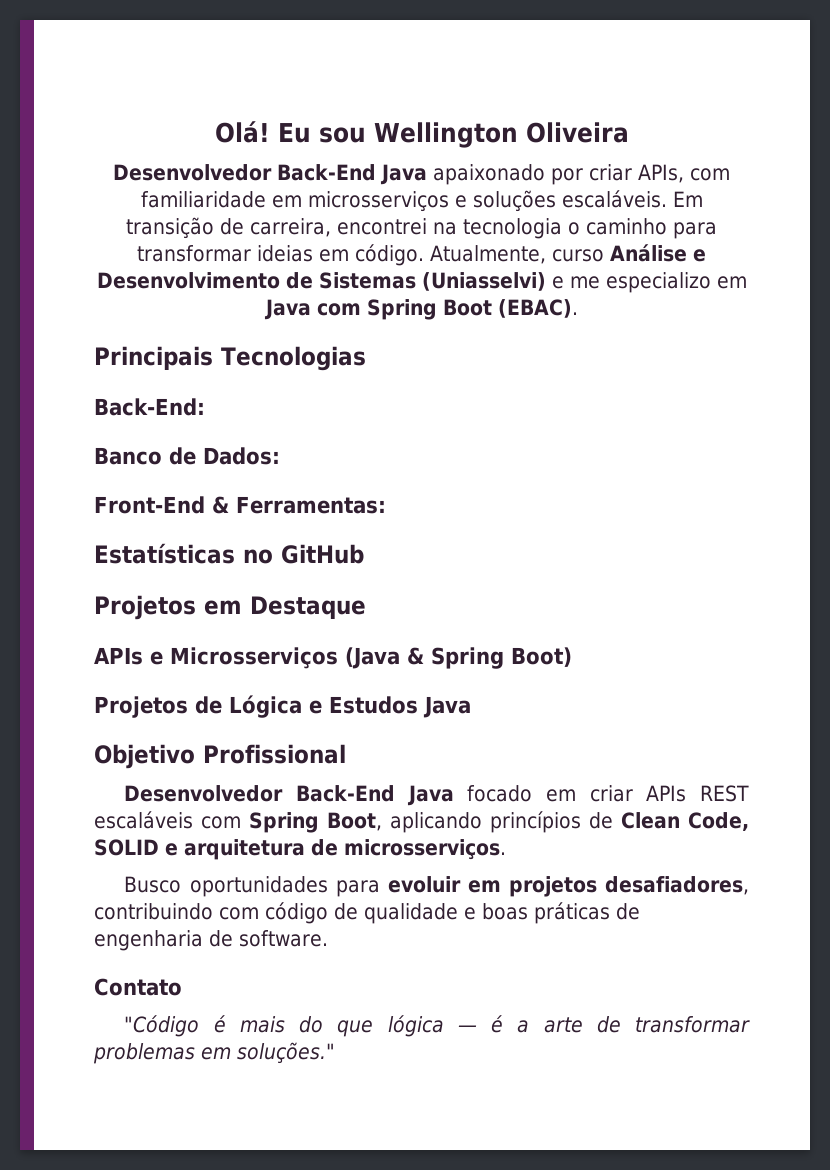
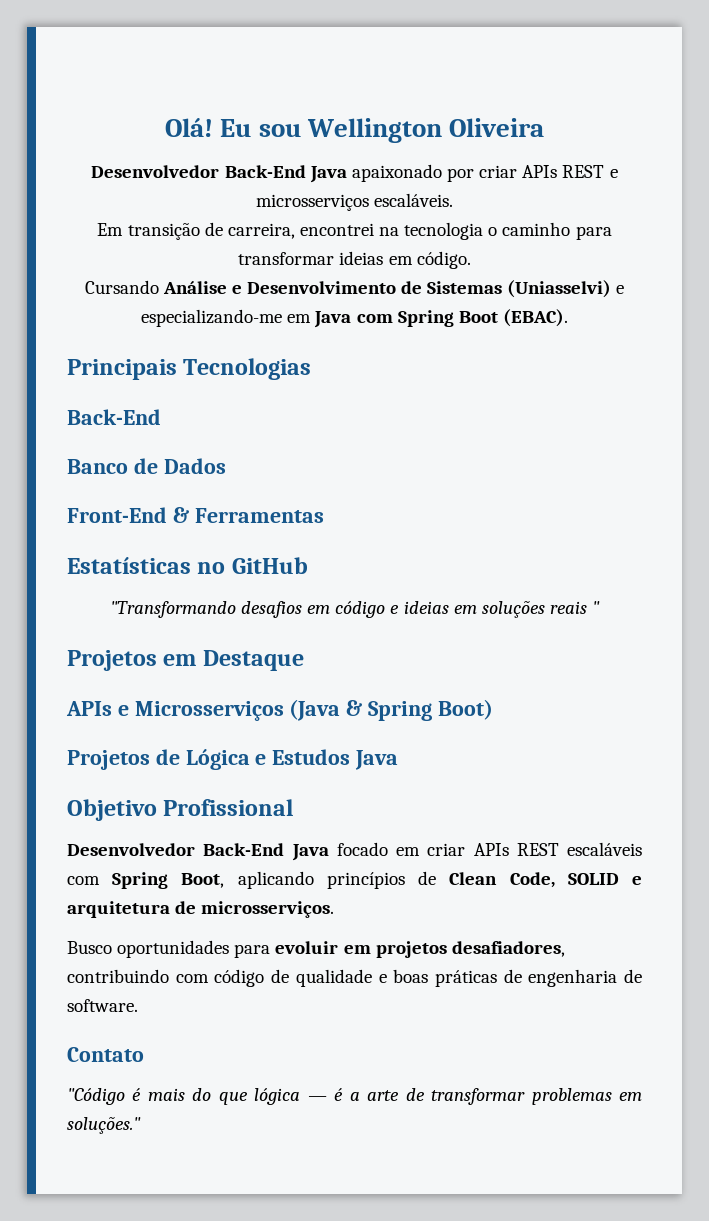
[637,164,730,183] [140,190,556,212] APIs, com familiaridade em microsserviços e soluções -> [522,165,618,178] [255,194,369,211] APIs REST e microsserviços
(667, 199) none -> (454, 200) //
[430,245,604,264] Atualmente, curso -> [84,280,159,294] // Cursando
[569,272,711,293] me especializo -> [141,309,283,327] especializando-me
[94,398,205,416] Back-End: -> [67,409,161,425] Back-End
[203,447,280,465] Dados: -> [163,458,226,474] Dados
[235,496,386,514] Ferramentas: -> [194,508,324,523] Ferramentas
(364, 554) none -> [109,600,601,618] // "Transformando desafios em código e ideias em soluções reais "

